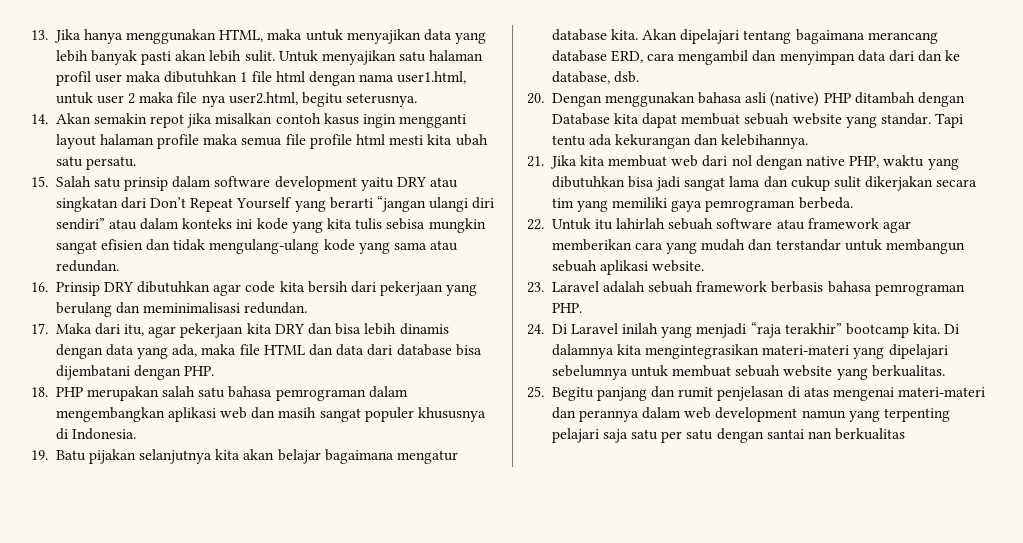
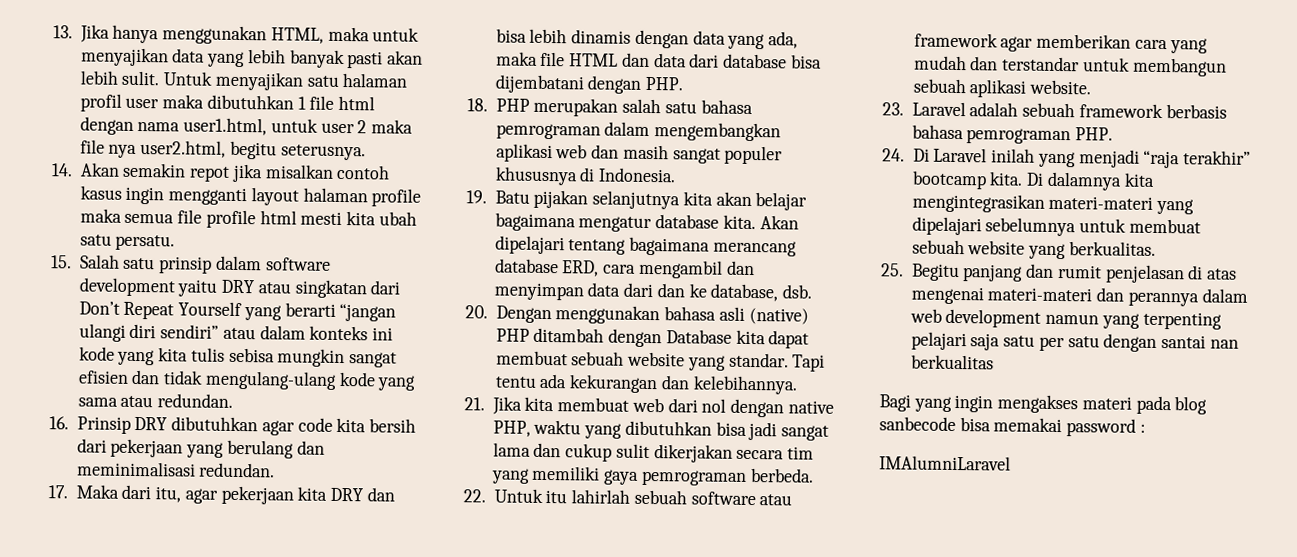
(906, 434) none -> [879,394,1208,415] [879,416,1146,437] [879,455,1011,471] // Bagi yang ingin mengakses materi pada blog sanbecode bisa memakai password : // IMAlumniLaravel

